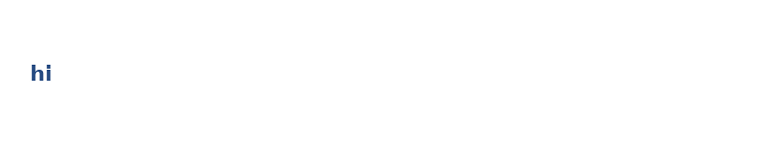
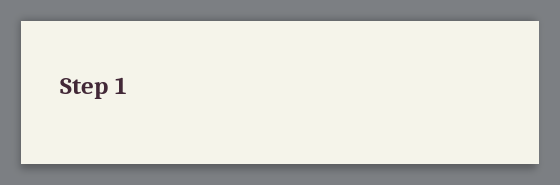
[29,64,53,81] hi -> [60,77,126,99] Step 1

